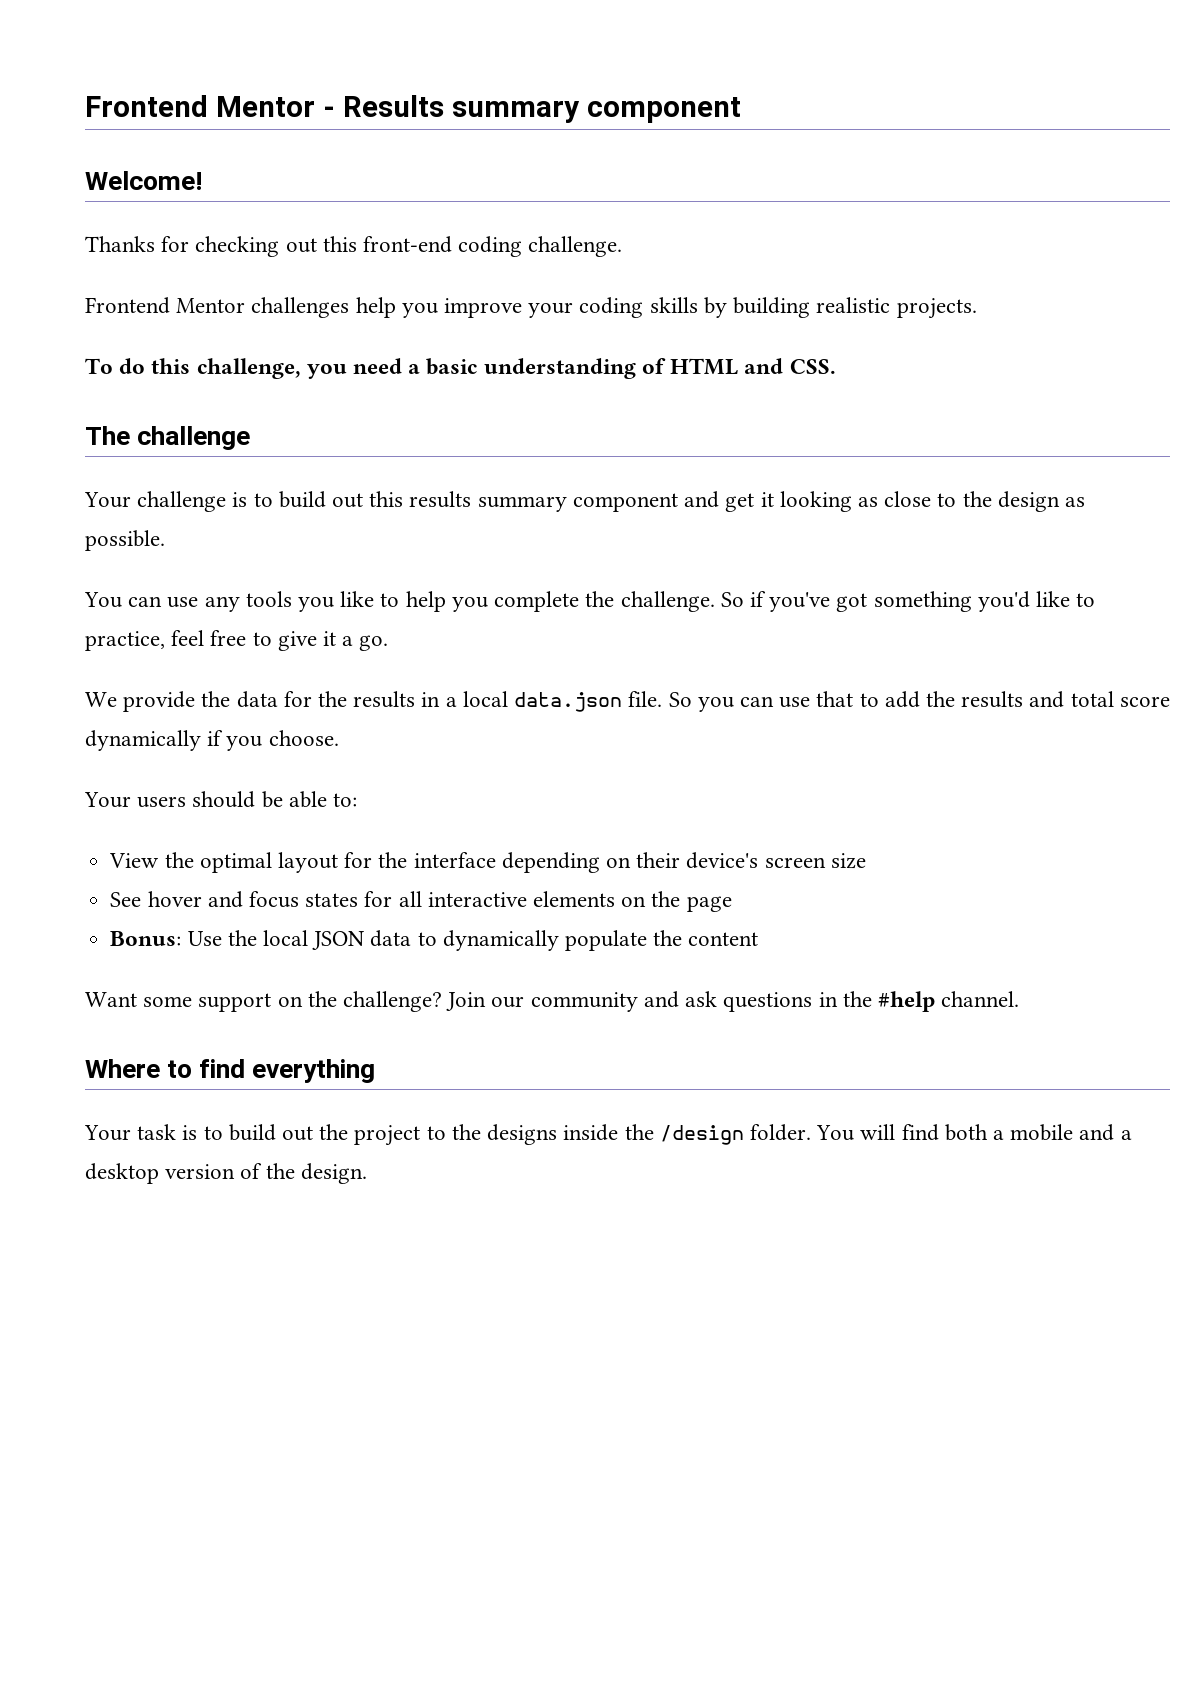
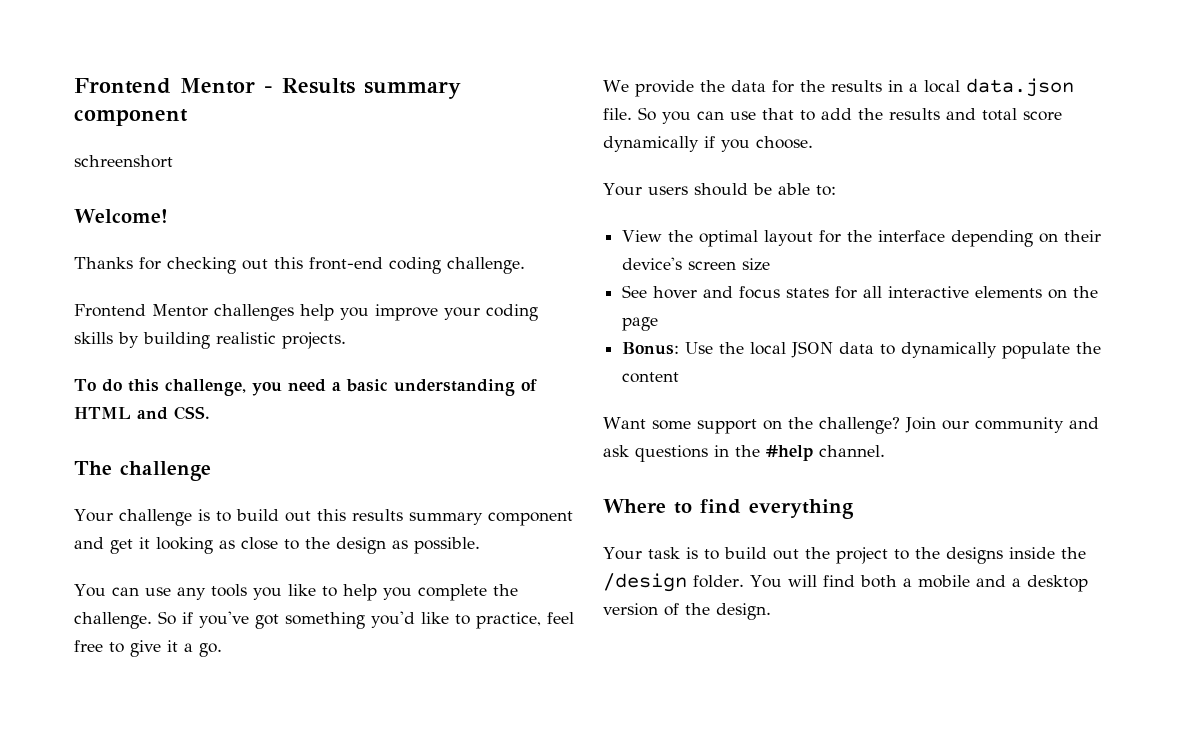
(741, 110) none -> [74,155,173,168] // schreenshort

